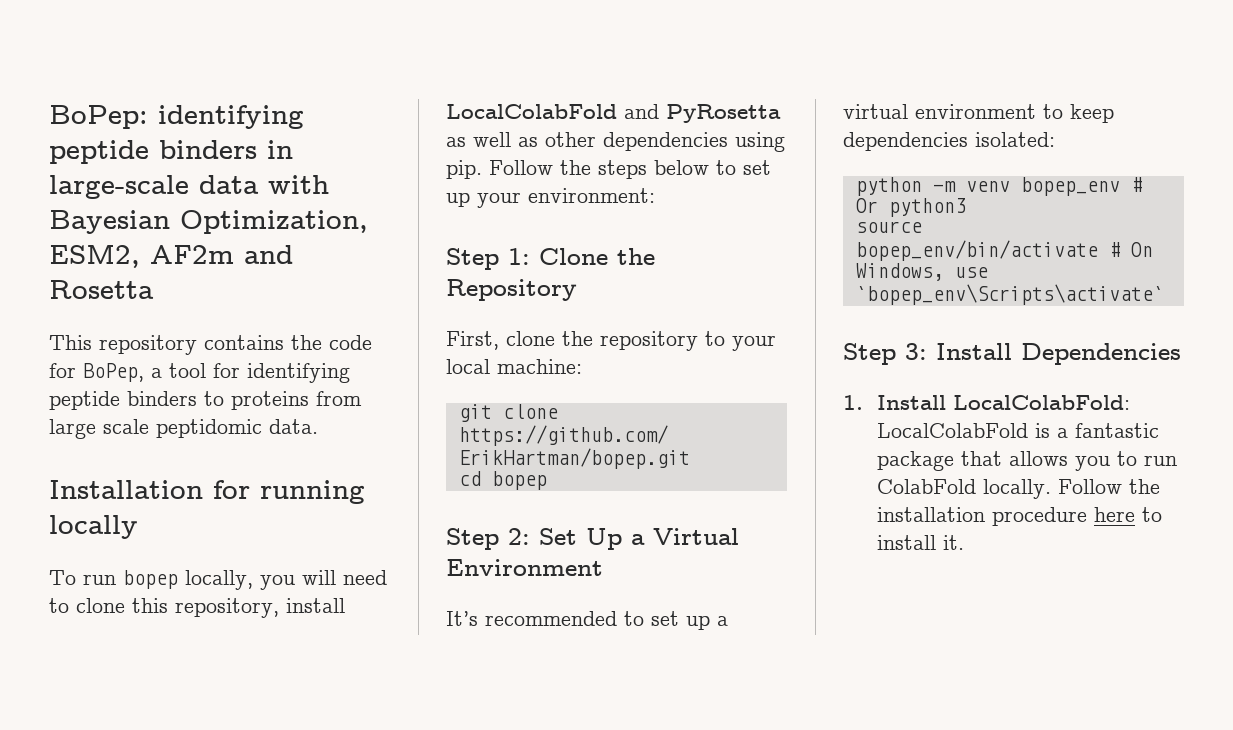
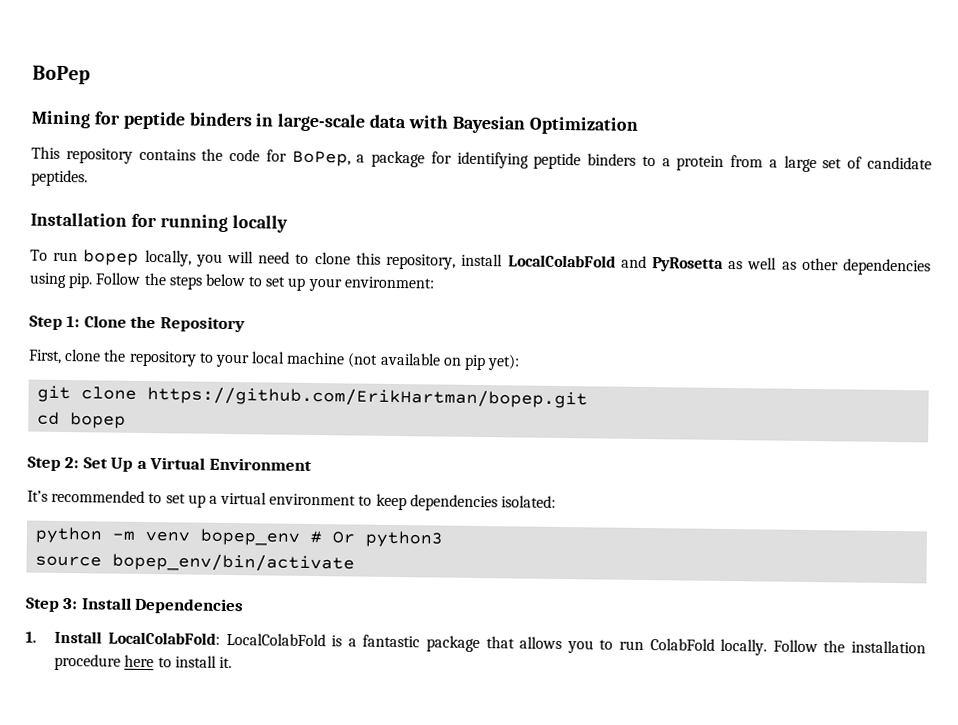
[49,105,304,129] BoPep: identifying -> [32,65,90,85] [31,110,120,129] BoPep // Mining for
[180,210,368,234] [49,245,293,268] [49,280,154,299] Optimization, ESM2, AF2m and Rosetta -> [528,116,638,135] Optimization
[169,363,206,378] tool -> [371,150,426,168] package
[231,391,362,410] [49,419,318,439] proteins from large scale peptidomic data. -> [661,155,933,173] [31,169,88,187] a protein from a large set of candidate peptides.
[497,359,582,374] machine: -> [286,351,521,371] machine (not available on pip yet):
[1108,242,1153,257] [855,263,988,281] [855,284,1164,305] # On Windows, use `bopep_env\Scripts\activate` -> (356, 562) none

